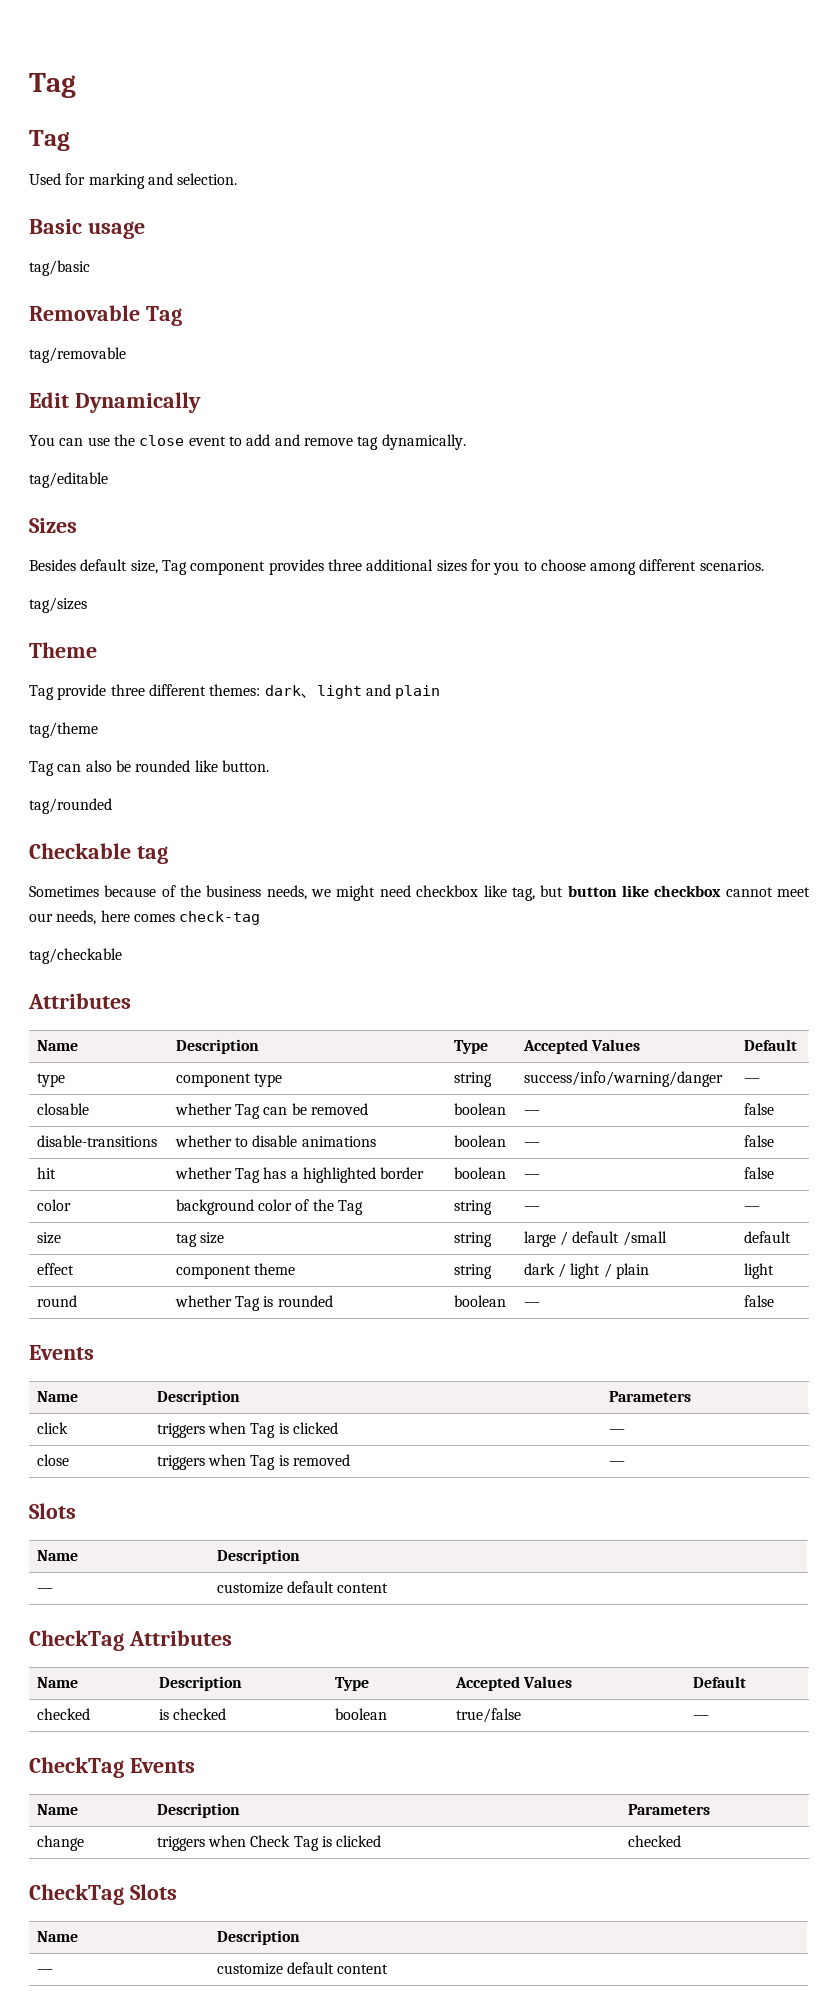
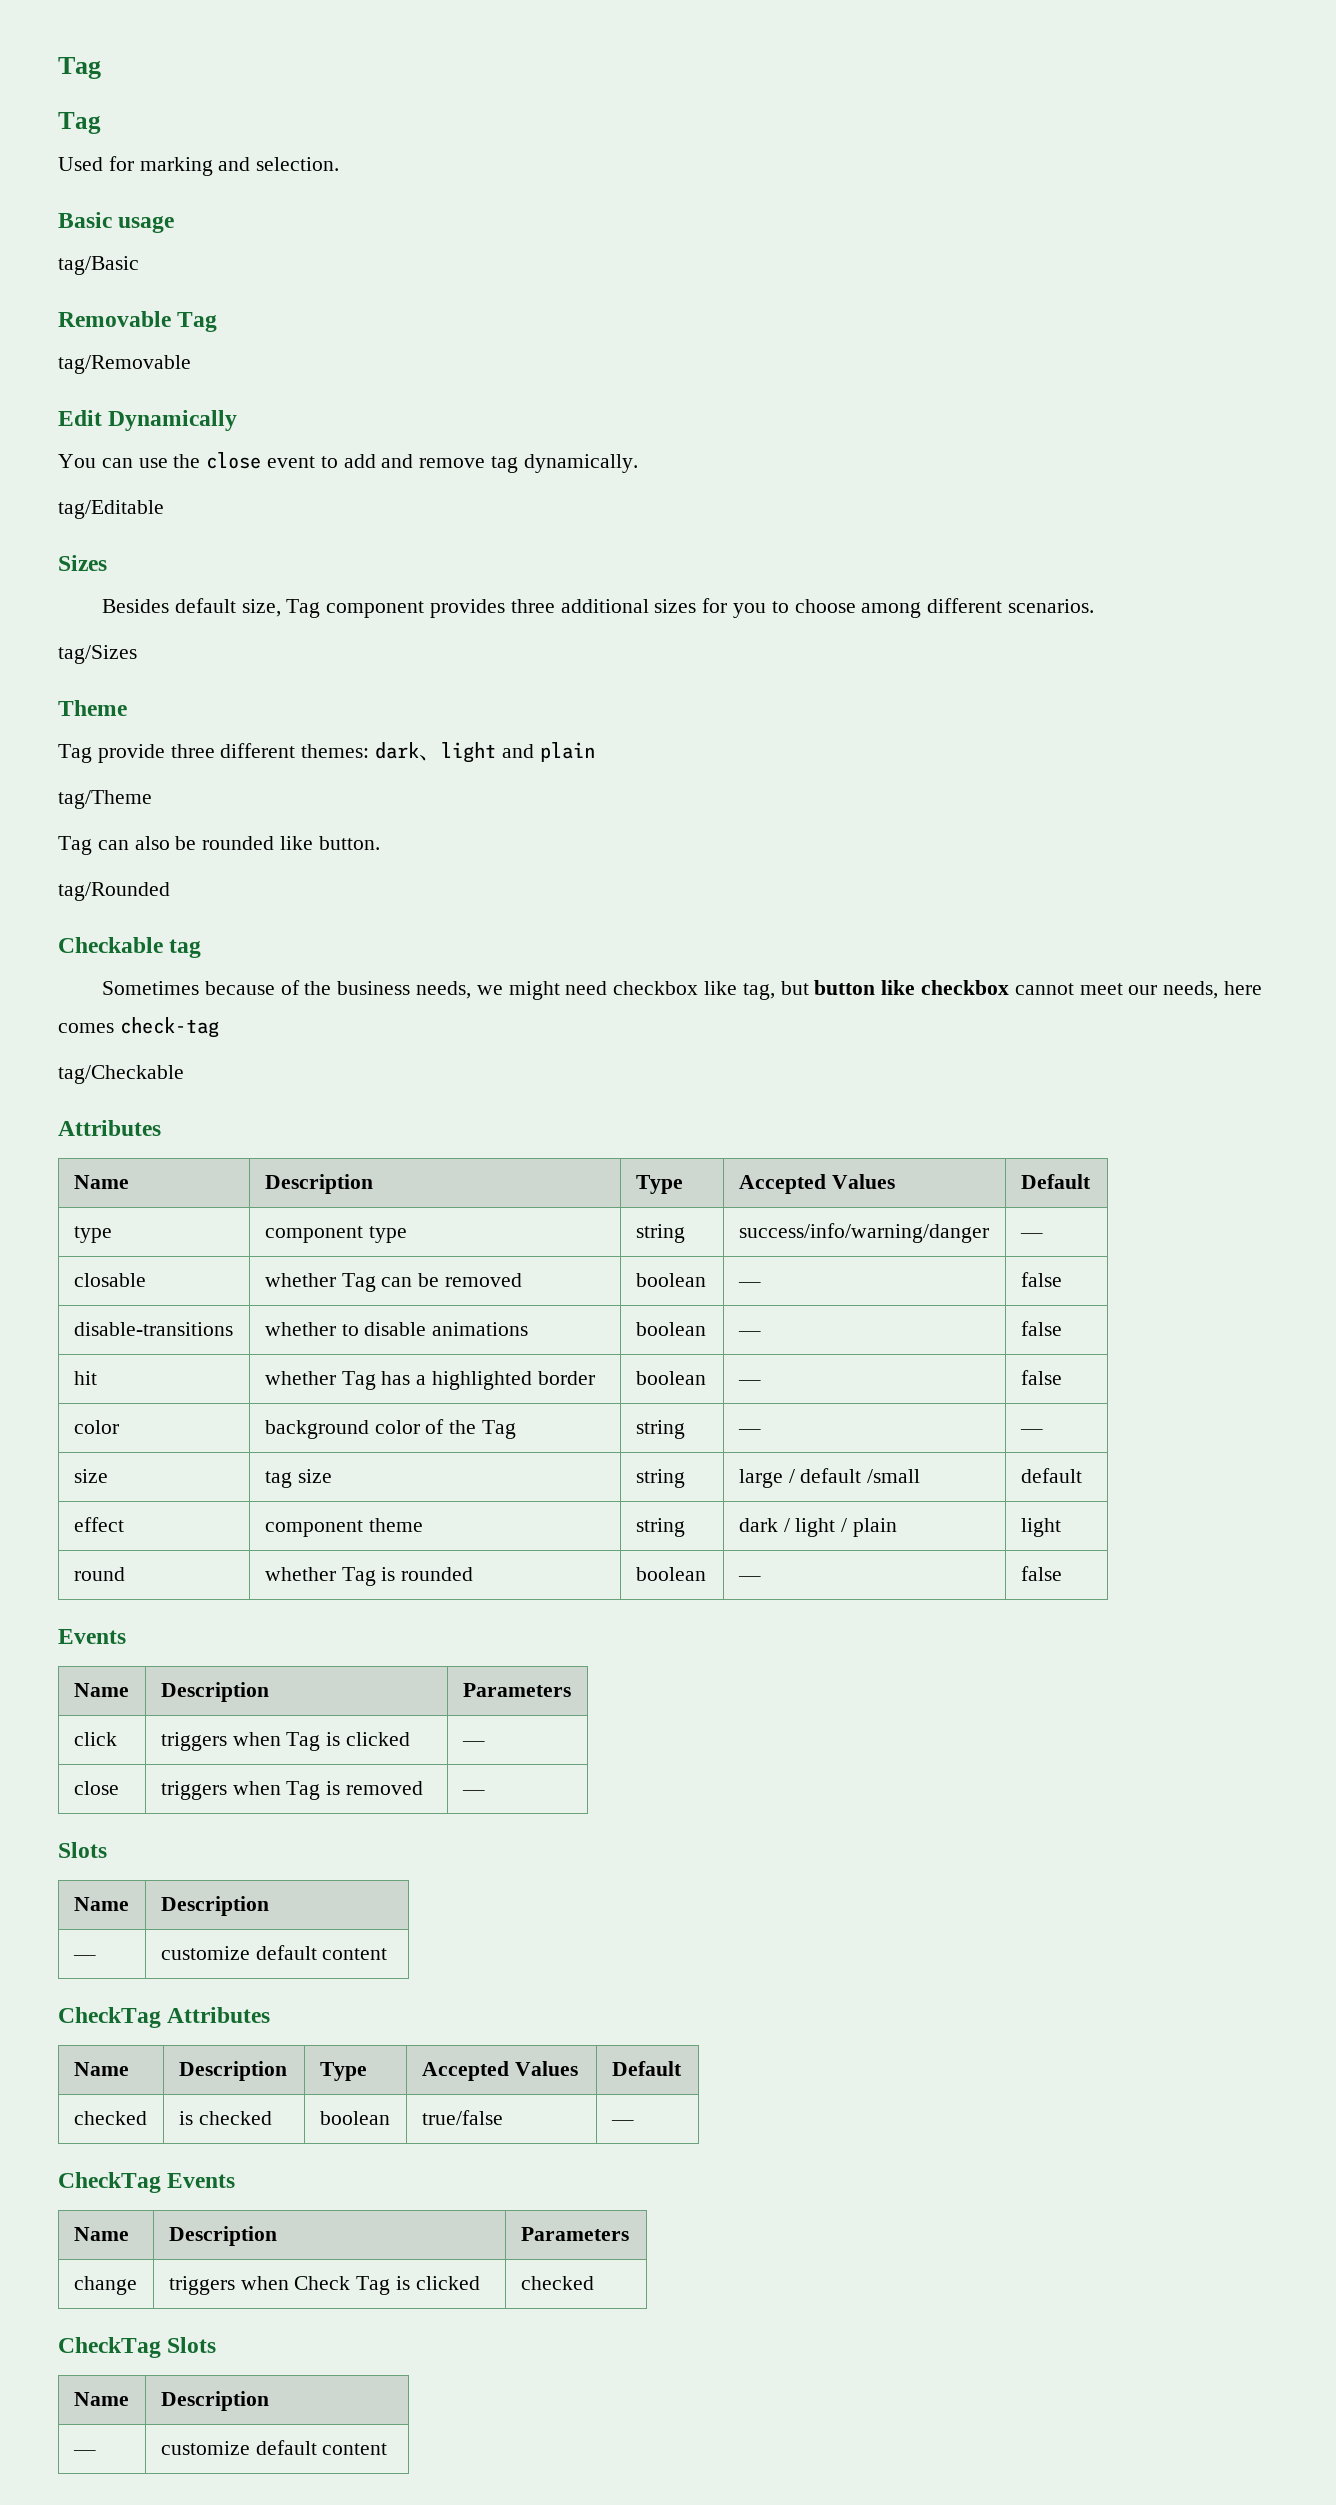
[29,260,90,276] tag/basic -> [58,256,139,275] tag/Basic
[29,347,126,363] tag/removable -> [58,355,191,374] tag/Removable
[29,472,108,488] tag/editable -> [58,500,164,519] tag/Editable
[29,597,87,613] tag/sizes -> [58,645,137,664] tag/Sizes
[29,722,98,738] tag/theme -> [58,790,152,809] tag/Theme
[29,798,112,814] tag/rounded -> [58,882,170,901] tag/Rounded
[29,948,122,964] tag/checkable -> [58,1065,184,1084] tag/Checkable

